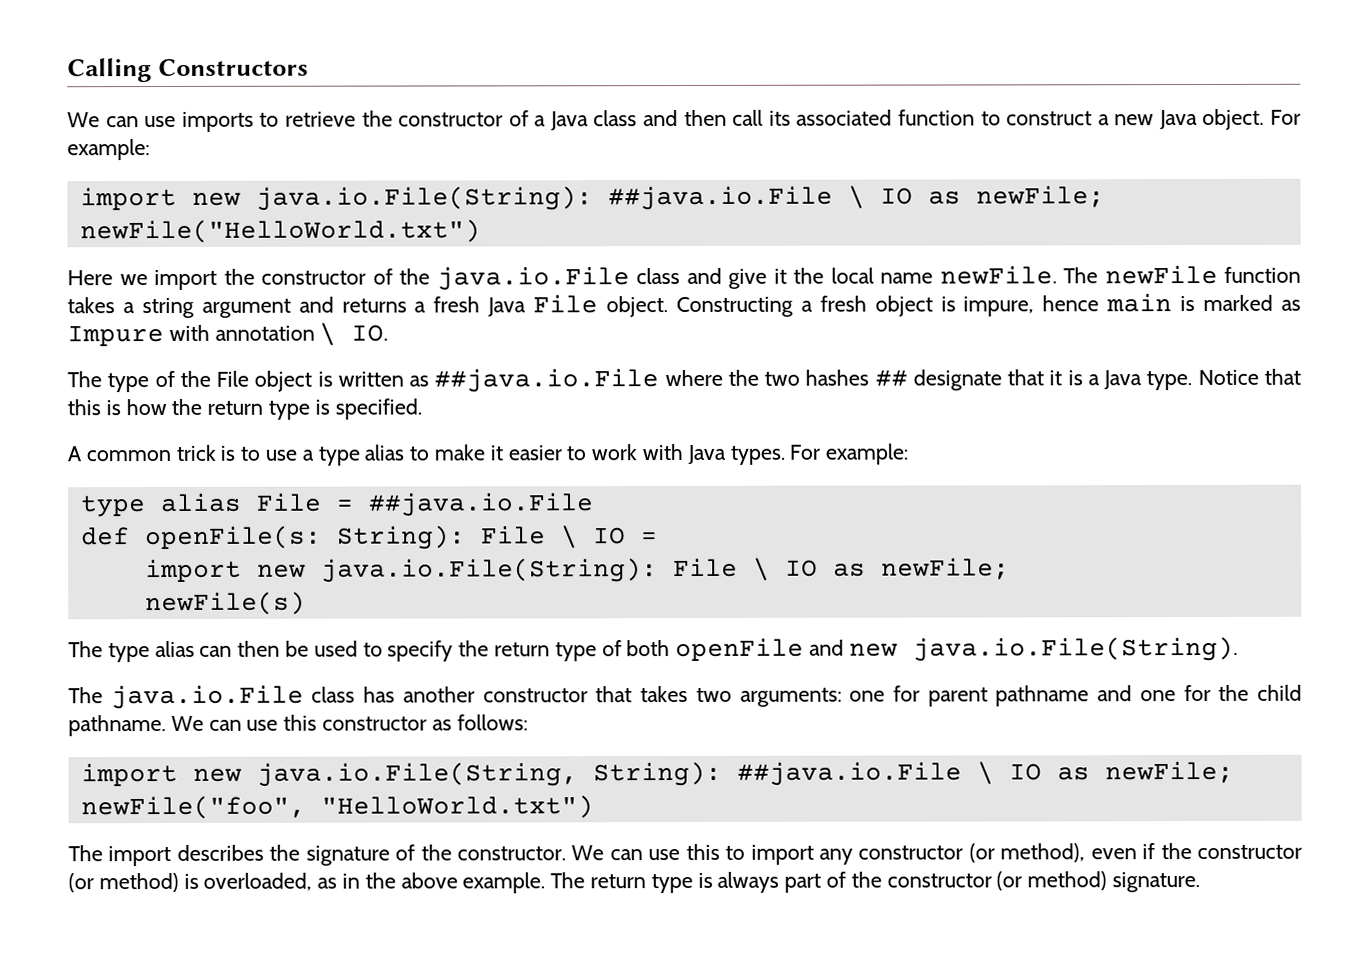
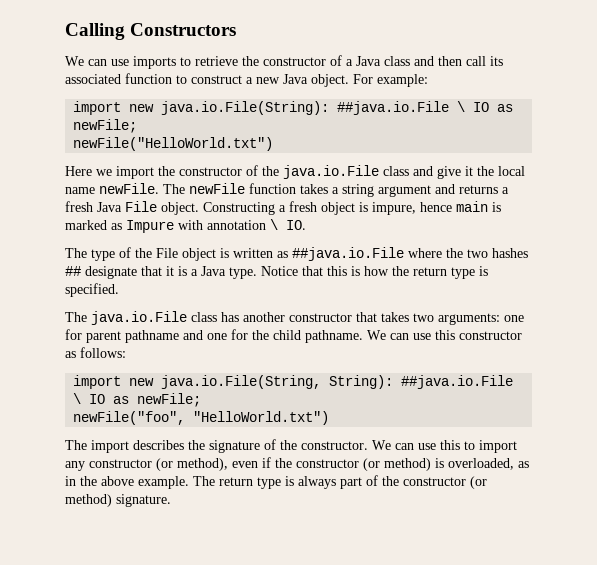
[67,443,909,466] [80,492,594,518] [80,525,658,550] [144,557,1010,583] [144,591,306,616] [68,636,1238,663] // A common trick is to use a type alias to make it easier to work with Java types. For example: // type alias File = ##java.io.File // def openFile(s: String): File \ IO = // import new java.io.File(String): File \ IO as newFile; // newFile(s) // The type alias can then be used to specify the return type of both openFile and new java.io.File(String). -> (119, 290) none

